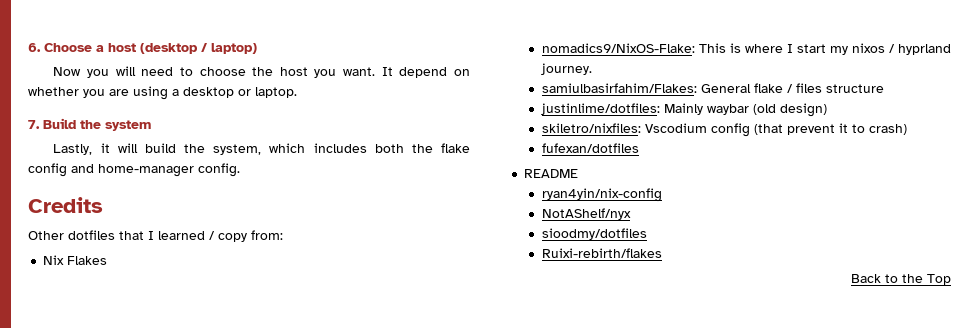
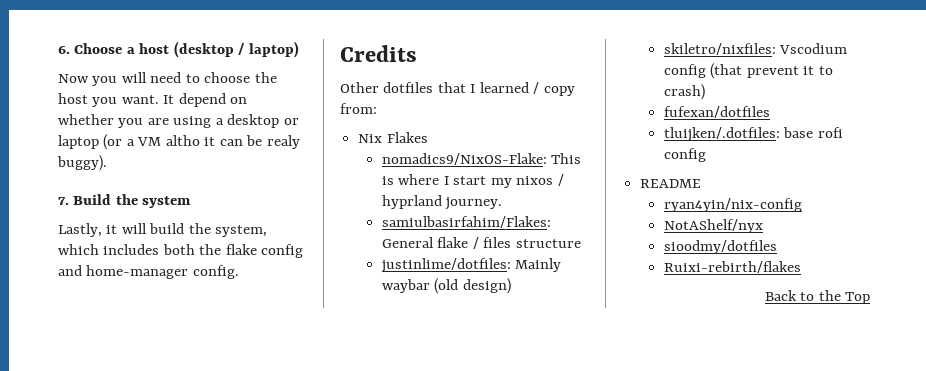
[255,87,297,98] laptop. -> [58,134,300,150] [57,155,107,171] laptop (or a VM altho it can be realy buggy).
(639, 148) none -> [663,127,843,142] [663,148,706,162] // tluijken/.dotfiles: base rofi config

